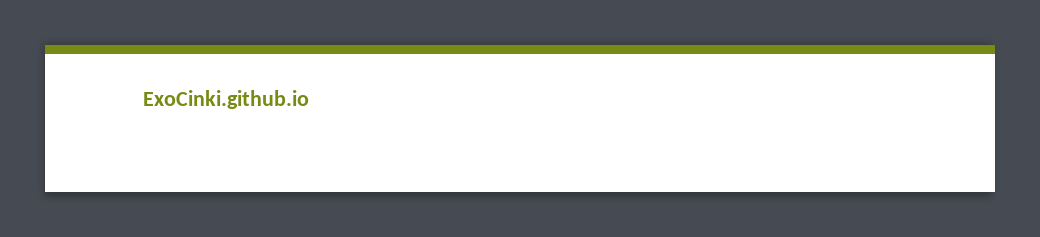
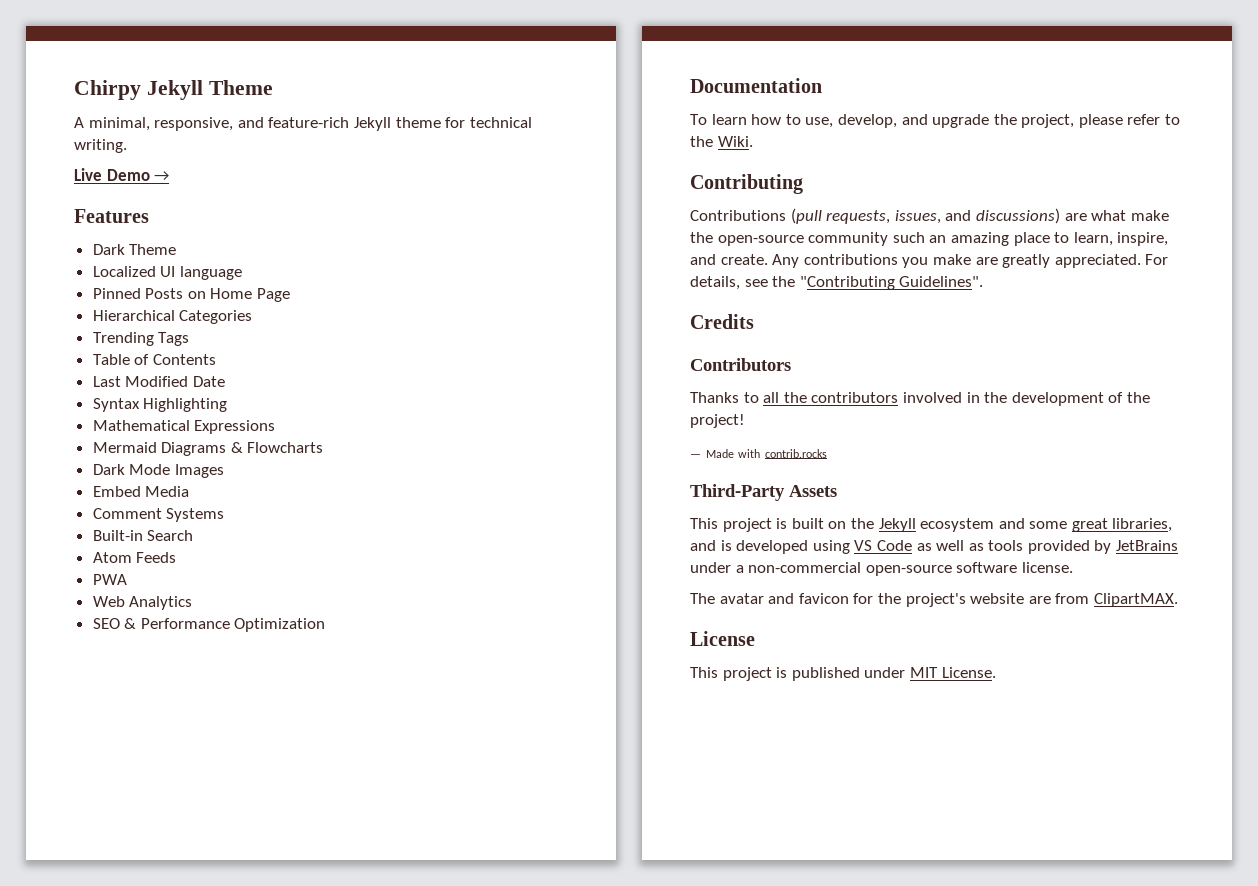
[143,90,309,109] ExoCinki.github.io -> [74,80,273,100] [74,117,532,131] [74,139,127,153] [74,168,170,181] [74,209,149,223] [92,244,177,255] [92,266,242,280] [92,288,291,302] [92,310,253,324] [92,332,190,346] [92,354,216,365] [92,376,225,387] [92,398,228,412] [92,420,276,434] [92,442,324,456] [92,464,224,478] [92,486,190,497] [92,508,225,522] [92,530,194,541] [92,552,177,563] [92,574,127,585] [92,596,193,610] [92,618,326,632] [690,78,822,93] [690,114,1181,128] [690,136,753,147] [690,174,803,194] [690,208,1169,224] [690,232,1169,246] [690,254,1169,268] [690,276,984,290] [690,314,754,329] [690,358,791,371] [690,392,1150,406] [690,414,745,428] [690,449,827,458] [690,484,837,501] [690,518,1173,532] [690,540,1179,554] [690,562,1073,576] [690,593,1178,607] [690,631,755,646] [690,667,996,681] Chirpy Jekyll Theme // A minimal, responsive, and feature-rich Jekyll theme for technical writing. // Live Demo → // Features // Dark Theme // Localized UI language // Pinned Posts on Home Page // Hierarchical Categories // Trending Tags // Table of Contents // Last Modified Date // Syntax Highlighting // Mathematical Expressions // Mermaid Diagrams & Flowcharts // Dark Mode Images // Embed Media // Comment Systems // Built-in Search // Atom Feeds // PWA // Web Analytics // SEO & Performance Optimization // Documentation // To learn how to use, develop, and upgrade the project, please refer to the Wiki. // Contributing // Contributions (pull requests, issues, and discussions) are what make the open-source community such an amazing place to learn, inspire, and create. Any contributions you make are greatly appreciated. For details, see the "Contributing Guidelines". // Credits // Contributors // Thanks to all the contributors involved in the development of the project! // — Made with contrib.rocks // Third-Party Assets // This project is built on the Jekyll ecosystem and some great libraries, and is developed using VS Code as well as tools provided by JetBrains under a non-commercial open-source software license. // The avatar and favicon for the project's website are from ClipartMAX. // License // This project is published under MIT License.

